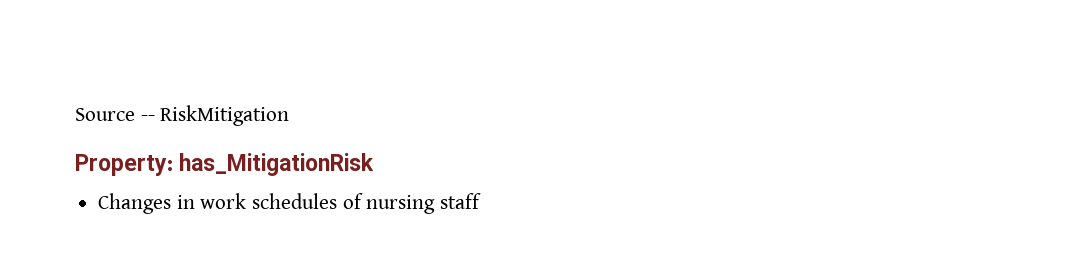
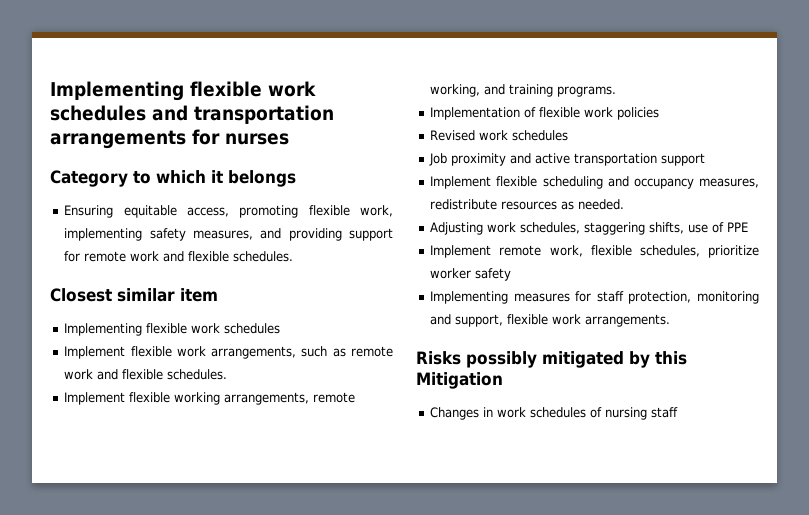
[75,105,290,126] [75,153,375,176] Source -- RiskMitigation // Property: has_MitigationRisk -> [50,81,316,101] [50,105,334,124] [50,129,289,149] [50,170,296,187] [64,205,393,218] [64,228,393,241] [64,251,294,262] [50,288,218,302] [64,323,281,336] [64,346,393,359] [64,369,228,380] [64,392,356,405] [430,84,617,97] [430,107,660,120] [430,130,569,141] [429,153,706,166] [430,176,759,189] [430,199,625,210] [430,222,749,235] [430,245,759,258] [430,268,512,281] [430,291,759,304] [430,314,671,327] [416,351,687,368] [416,372,503,389] Implementing flexible work schedules and transportation arrangements for nurses // Category to which it belongs // Ensuring equitable access, promoting flexible work, implementing safety measures, and providing support for remote work and flexible schedules. // Closest similar item // Implementing flexible work schedules // Implement flexible work arrangements, such as remote work and flexible schedules. // Implement flexible working arrangements, remote working, and training programs. // Implementation of flexible work policies // Revised work schedules // Job proximity and active transportation support // Implement flexible scheduling and occupancy measures, redistribute resources as needed. // Adjusting work schedules, staggering shifts, use of PPE // Implement remote work, flexible schedules, prioritize worker safety // Implementing measures for staff protection, monitoring and support, flexible work arrangements. // Risks possibly mitigated by this Mitigation

